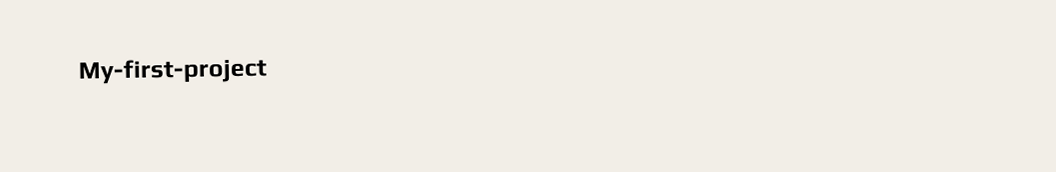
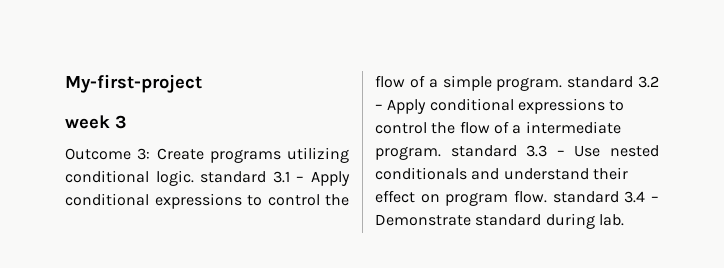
(267, 71) none -> [65,115,127,129] [65,147,349,163] [65,170,350,186] [65,193,349,209] [375,75,659,91] [375,98,625,114] [375,121,621,134] [375,145,659,160] [375,167,628,180] [375,190,659,206] [375,213,624,229] // week 3 // Outcome 3: Create programs utilizing conditional logic. standard 3.1 – Apply conditional expressions to control the flow of a simple program. standard 3.2 – Apply conditional expressions to control the flow of a intermediate program. standard 3.3 – Use nested conditionals and understand their effect on program flow. standard 3.4 – Demonstrate standard during lab.

